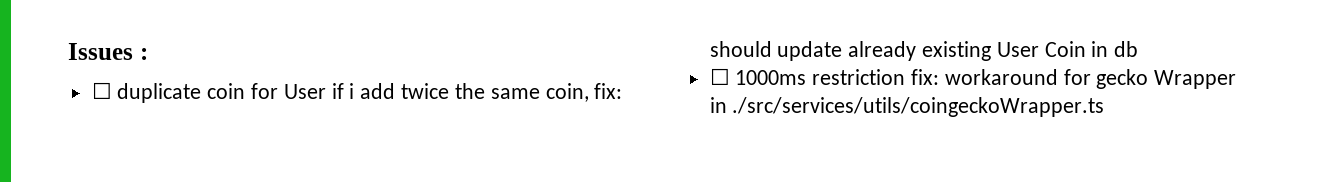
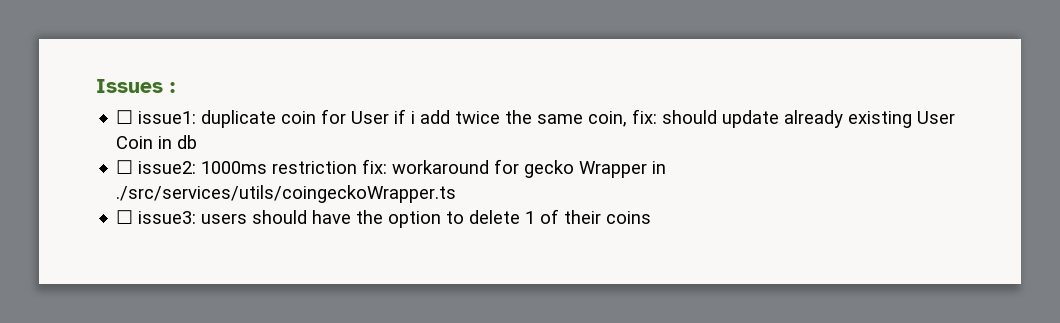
(112, 90) none -> [138,111,197,124] issue1:
(730, 76) none -> [138,161,197,174] issue2:
(1105, 107) none -> [116,209,652,228] // ☐ issue3: users should have the option to delete 1 of their coins

